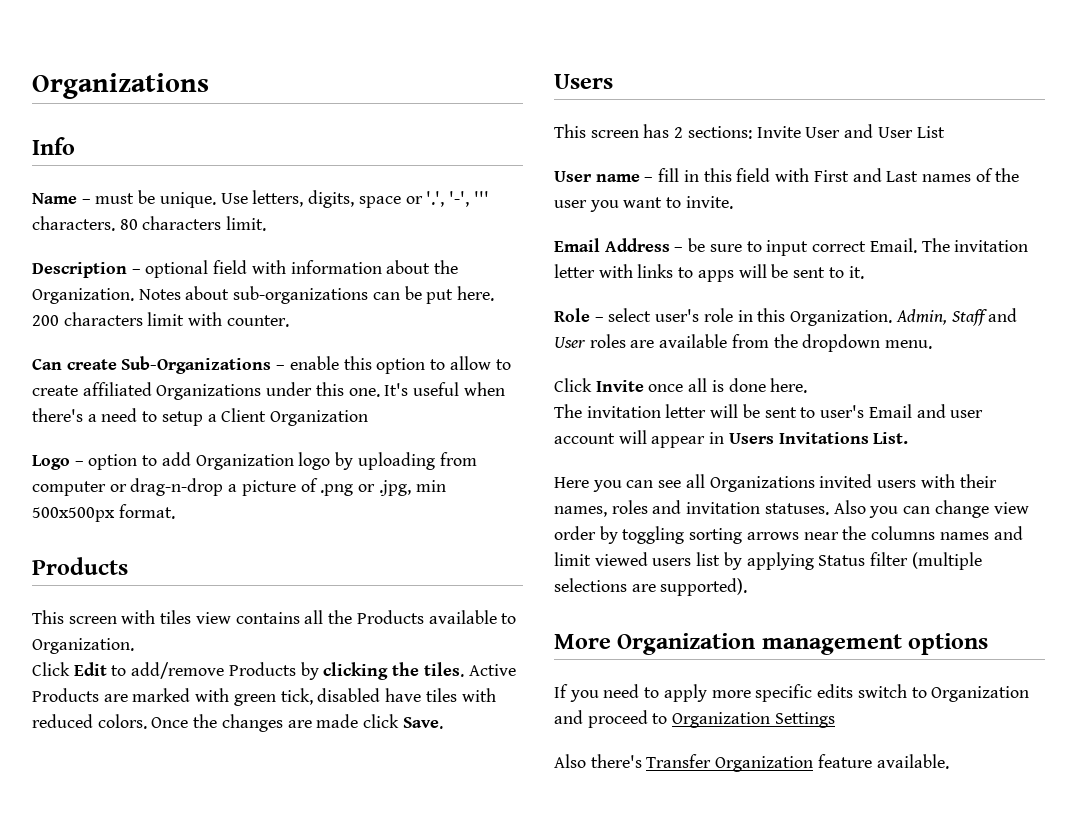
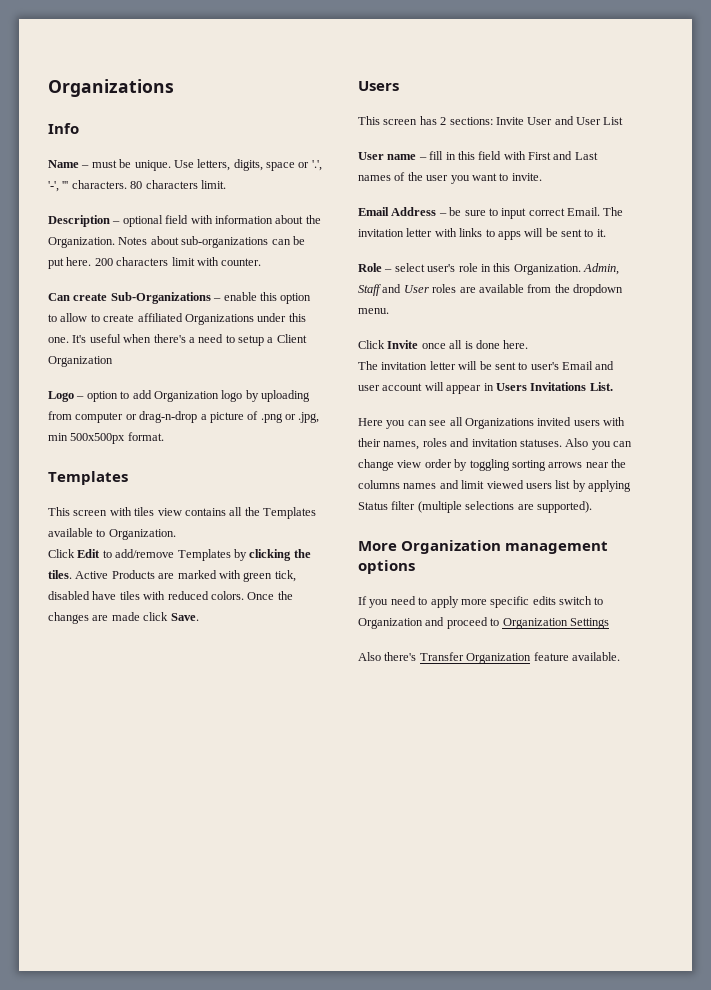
[32,557,128,575] Products -> [48,471,128,485] Templates
[356,610,424,624] Products -> [263,507,316,519] Templates
[228,662,296,676] Products -> [177,549,231,561] Templates

